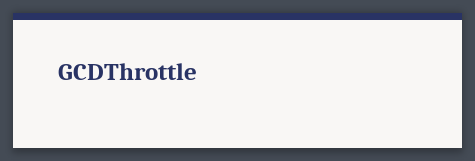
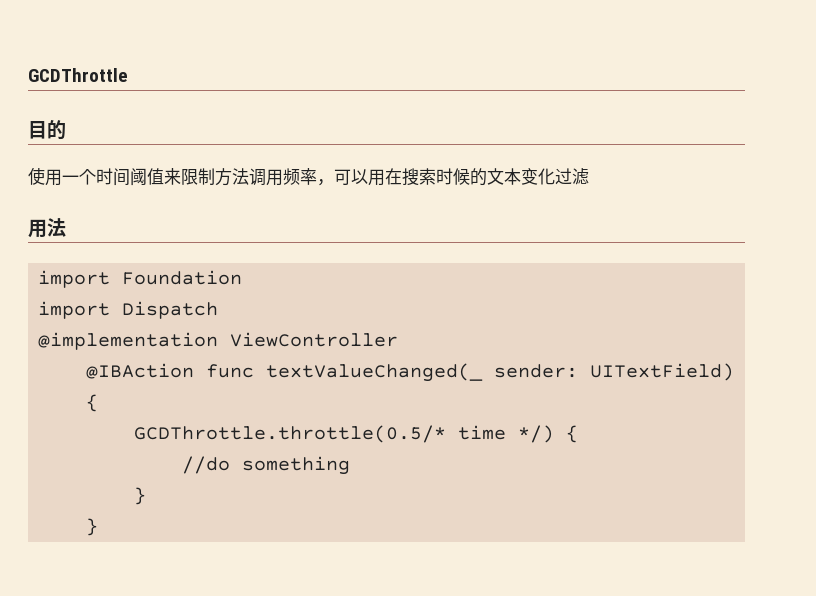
(197, 71) none -> [28,120,66,140] [28,167,589,186] [28,218,66,238] [38,270,243,288] [38,301,219,319] [38,332,399,350] [86,363,735,382] [86,394,99,412] [134,425,579,443] [182,456,351,475] [134,487,147,505] [86,518,99,536] // 目的 // 使用一个时间阈值来限制方法调用频率，可以用在搜索时候的文本变化过滤 // 用法 // import Foundation // import Dispatch // @implementation ViewController // @IBAction func textValueChanged(_ sender: UITextField) { // GCDThrottle.throttle(0.5/* time */) { // //do something // } // }

